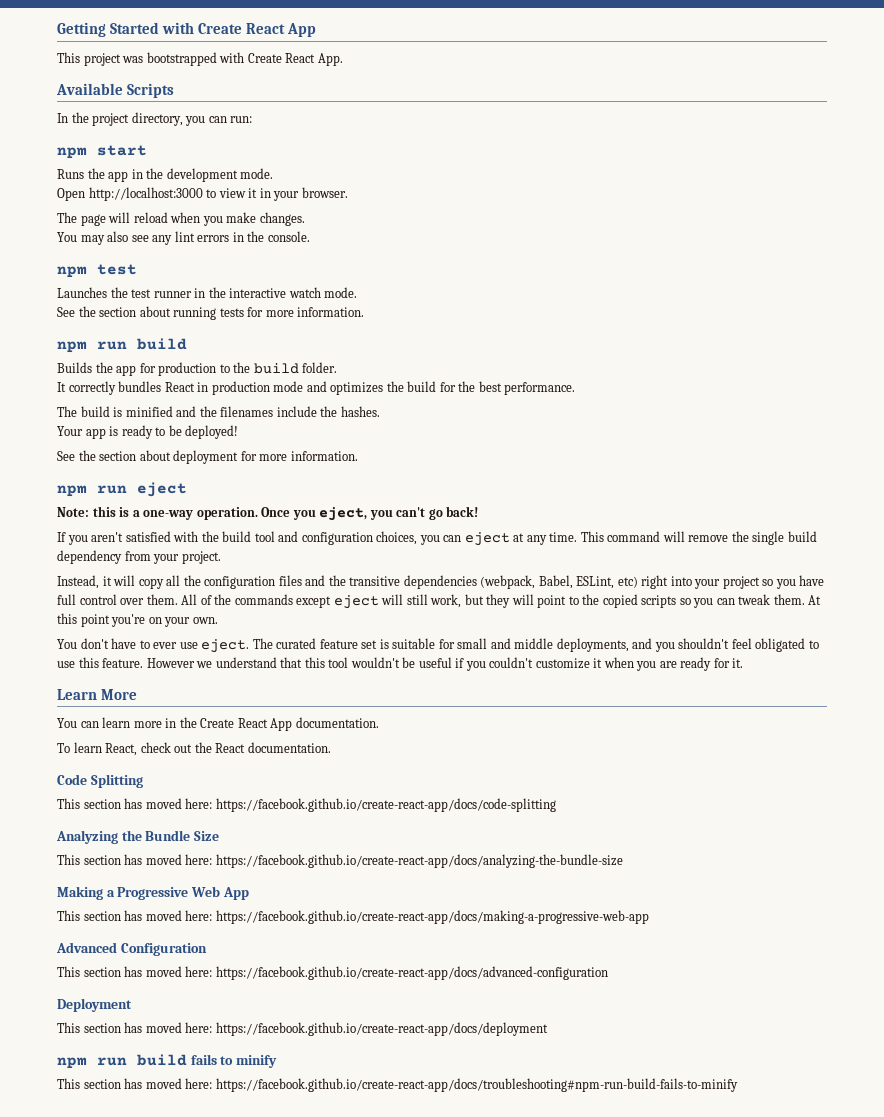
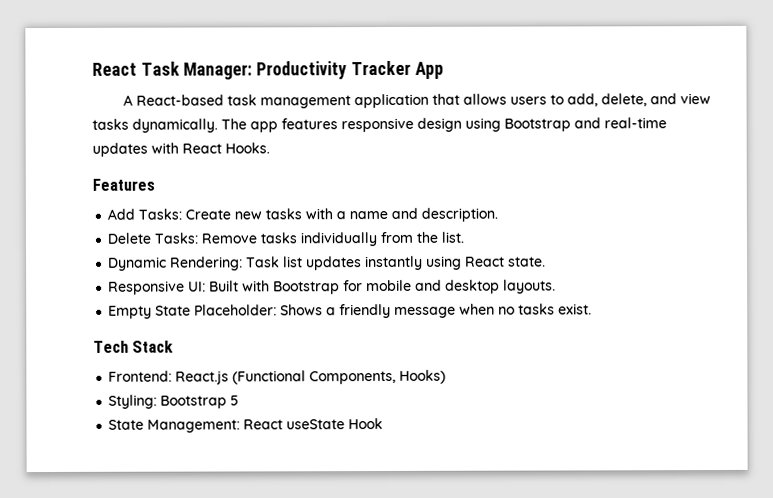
[57,22,317,37] [57,52,343,66] [56,83,174,98] [57,112,253,126] [57,145,147,159] [57,168,274,182] [57,187,348,201] [57,212,305,226] [57,231,310,245] [57,264,137,278] [57,287,358,298] [57,306,365,320] [57,338,187,353] [57,362,338,376] [57,381,576,395] [57,406,380,417] [57,425,239,439] [57,450,358,464] [57,482,187,497] [57,506,479,521] [57,531,817,546] [57,550,221,564] [57,575,825,589] [57,594,822,609] [57,613,218,627] [57,638,819,653] [57,657,744,671] [57,689,137,700] [57,717,379,731] [57,742,331,756] [57,774,143,788] [57,798,556,812] [56,830,219,844] [57,854,623,868] [57,886,249,900] [57,910,649,924] [56,942,207,956] [57,966,608,980] [57,998,132,1012] [57,1022,548,1036] [57,1054,277,1069] [57,1078,738,1092] Getting Started with Create React App // This project was bootstrapped with Create React App. // Available Scripts // In the project directory, you can run: // npm start // Runs the app in the development mode. // Open http://localhost:3000 to view it in your browser. // The page will reload when you make changes. // You may also see any lint errors in the console. // npm test // Launches the test runner in the interactive watch mode. // See the section about running tests for more information. // npm run build // Builds the app for production to the build folder. // It correctly bundles React in production mode and optimizes the build for the best performance. // The build is minified and the filenames include the hashes. // Your app is ready to be deployed! // See the section about deployment for more information. // npm run eject // Note: this is a one-way operation. Once you eject, you can't go back! // If you aren't satisfied with the build tool and configuration choices, you can eject at any time. This command will remove the single build dependency from your project. // Instead, it will copy all the configuration files and the transitive dependencies (webpack, Babel, ESLint, etc) right into your project so you have full control over them. All of the commands except eject will still work, but they will point to the copied scripts so you can tweak them. At this point you're on your own. // You don't have to ever use eject. The curated feature set is suitable for small and middle deployments, and you shouldn't feel obligated to use this feature. However we understand that this tool wouldn't be useful if you couldn't customize it when you are ready for it. // Learn More // You can learn more in the Create React App documentation. // To learn React, check out the React documentation. // Code Splitting // This section has moved here: https://facebook.github.io/create-react-app/docs/code-splitting // Analyzing the Bundle Size // This section has moved here: https://facebook.github.io/create-react-app/docs/analyzing-the-bundle-size // Making a Progressive Web App // This section has moved here: https://facebook.github.io/create-react-app/docs/making-a-progressive-web-app // Advanced Configuration // This section has moved here: https://facebook.github.io/create-react-app/docs/advanced-configuration // Deployment // This section has moved here: https://facebook.github.io/create-react-app/docs/deployment // npm run build fails to minify // This section has moved here: https://facebook.github.io/create-react-app/docs/troubleshooting#npm-run-build-fails-to-minify -> [92,60,444,80] [123,93,712,109] [92,117,667,133] [92,142,270,157] [92,178,155,191] [107,207,499,222] [107,231,465,247] [108,255,547,271] [108,279,557,295] [108,303,593,319] [93,340,175,353] [108,369,447,385] [108,394,240,409] [108,418,384,433] React Task Manager: Productivity Tracker App // A React-based task management application that allows users to add, delete, and view tasks dynamically. The app features responsive design using Bootstrap and real-time updates with React Hooks. // Features // Add Tasks: Create new tasks with a name and description. // Delete Tasks: Remove tasks individually from the list. // Dynamic Rendering: Task list updates instantly using React state. // Responsive UI: Built with Bootstrap for mobile and desktop layouts. // Empty State Placeholder: Shows a friendly message when no tasks exist. // Tech Stack // Frontend: React.js (Functional Components, Hooks) // Styling: Bootstrap 5 // State Management: React useState Hook

